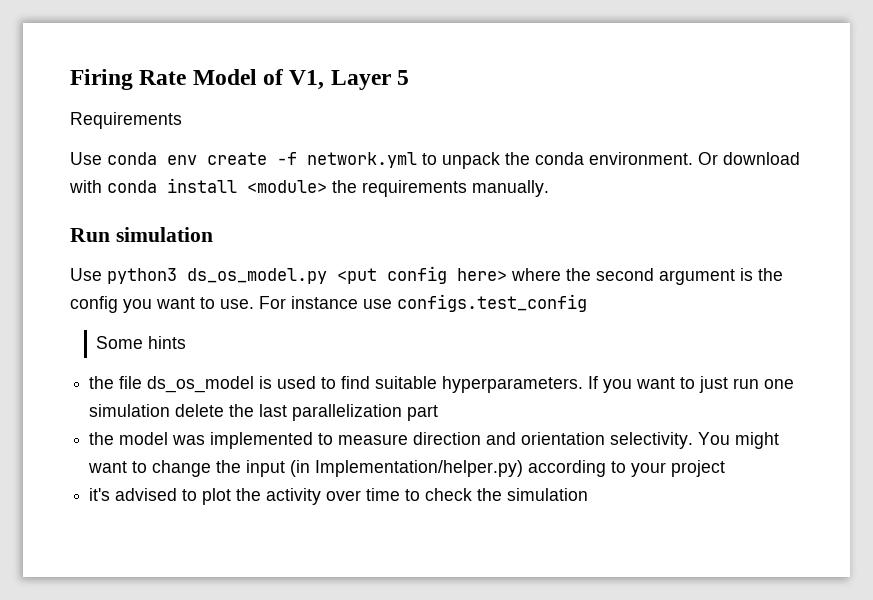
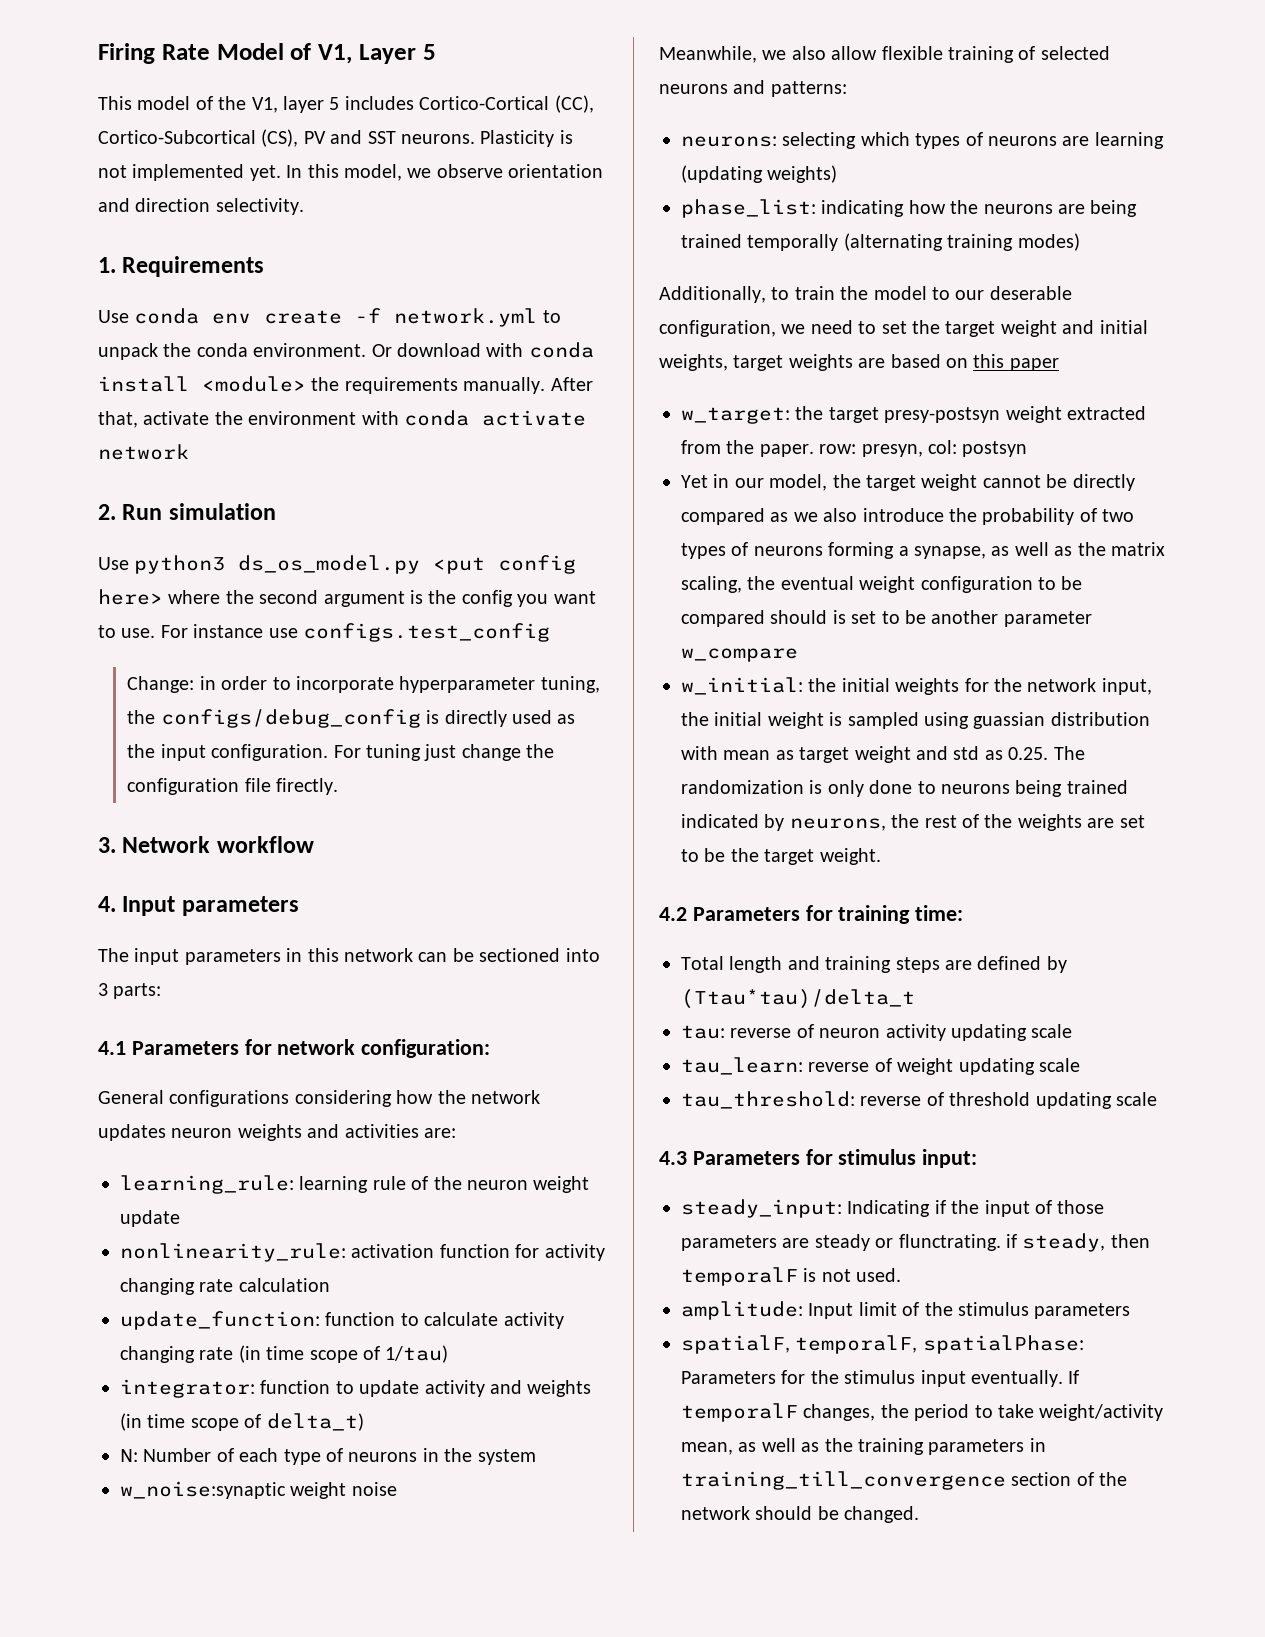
(410, 77) none -> [98,95,594,113] [98,129,573,147] [98,164,604,181] [98,198,304,215] [98,257,116,273] This model of the V1, layer 5 includes Cortico-Cortical (CC), Cortico-Subcortical (CS), PV and SST neurons. Plasticity is not implemented yet. In this model, we observe orientation and direction selectivity. // 1.
(549, 188) // -> [550,377,593,391] [98,410,586,428] [98,444,189,460] [98,504,116,520] After that, activate the environment with conda activate network // 2.
[96,336,187,349] [89,376,795,393] [89,404,439,421] [89,432,780,449] [88,460,726,477] [89,488,589,505] Some hints // the file ds_os_model is used to find suitable hyperparameters. If you want to just run one simulation delete the last parallelization part // the model was implemented to measure direction and orientation selectivity. You might want to change the input (in Implementation/helper.py) according to your project // it's advised to plot the activity over time to check the simulation -> [127,676,600,693] [127,709,576,728] [127,744,555,761] [127,778,339,795] [98,836,314,853] [98,896,299,916] [98,948,600,965] [98,983,162,999] [98,1039,491,1058] [98,1090,540,1107] [98,1124,456,1141] [120,1175,590,1194] [120,1210,180,1227] [120,1243,605,1262] [120,1278,330,1295] [120,1311,564,1330] [120,1345,449,1363] [120,1379,592,1398] [120,1413,364,1431] [120,1448,536,1465] [120,1481,397,1499] [659,46,1110,63] [659,80,847,97] [681,132,1164,149] [681,165,838,183] [681,199,1138,218] [681,233,1080,251] [659,286,1072,303] [659,320,1148,337] [659,354,1059,371] [681,406,1146,424] [681,440,1028,457] [681,474,1135,491] [681,508,1135,525] [681,542,1165,559] [681,576,1083,593] [681,610,1092,627] [681,648,798,662] [681,677,1152,695] [681,712,1150,729] [681,746,1085,763] [681,780,1128,797] [681,814,1145,831] [681,848,881,865] [659,905,964,924] [681,956,1067,973] [681,989,915,1009] [681,1024,1073,1041] [681,1057,1080,1075] [681,1091,1157,1109] [659,1149,978,1168] [681,1199,1105,1218] [681,1233,1150,1252] [681,1267,902,1286] [681,1301,1131,1320] [681,1335,1084,1354] [681,1370,1080,1387] [681,1403,1164,1422] [681,1438,1046,1455] [681,1471,1128,1490] [681,1506,920,1523] Change: in order to incorporate hyperparameter tuning, the configs/debug_config is directly used as the input configuration. For tuning just change the configuration file firectly. // 3. Network workflow // 4. Input parameters // The input parameters in this network can be sectioned into 3 parts: // 4.1 Parameters for network configuration: // General configurations considering how the network updates neuron weights and activities are: // learning_rule: learning rule of the neuron weight update // nonlinearity_rule: activation function for activity changing rate calculation // update_function: function to calculate activity changing rate (in time scope of 1/tau) // integrator: function to update activity and weights (in time scope of delta_t) // N: Number of each type of neurons in the system // w_noise:synaptic weight noise // Meanwhile, we also allow flexible training of selected neurons and patterns: // neurons: selecting which types of neurons are learning (updating weights) // phase_list: indicating how the neurons are being trained temporally (alternating training modes) // Additionally, to train the model to our deserable configuration, we need to set the target weight and initial weights, target weights are based on this paper // w_target: the target presy-postsyn weight extracted from the paper. row: presyn, col: postsyn // Yet in our model, the target weight cannot be directly compared as we also introduce the probability of two types of neurons forming a synapse, as well as the matrix scaling, the eventual weight configuration to be compared should is set to be another parameter w_compare // w_initial: the initial weights for the network input, the initial weight is sampled using guassian distribution with mean as target weight and std as 0.25. The randomization is only done to neurons being trained indicated by neurons, the rest of the weights are set to be the target weight. // 4.2 Parameters for training time: // Total length and training steps are defined by (Ttau*tau)/delta_t // tau: reverse of neuron activity updating scale // tau_learn: reverse of weight updating scale // tau_threshold: reverse of threshold updating scale // 4.3 Parameters for stimulus input: // steady_input: Indicating if the input of those parameters are steady or flunctrating. if steady, then temporalF is not used. // amplitude: Input limit of the stimulus parameters // spatialF, temporalF, spatialPhase: Parameters for the stimulus input eventually. If temporalF changes, the period to take weight/activity mean, as well as the training parameters in training_till_convergence section of the network should be changed.

